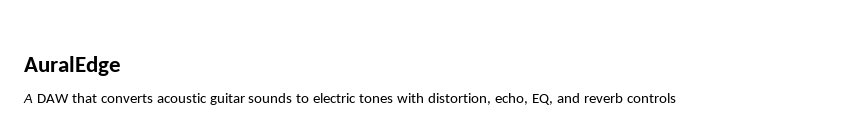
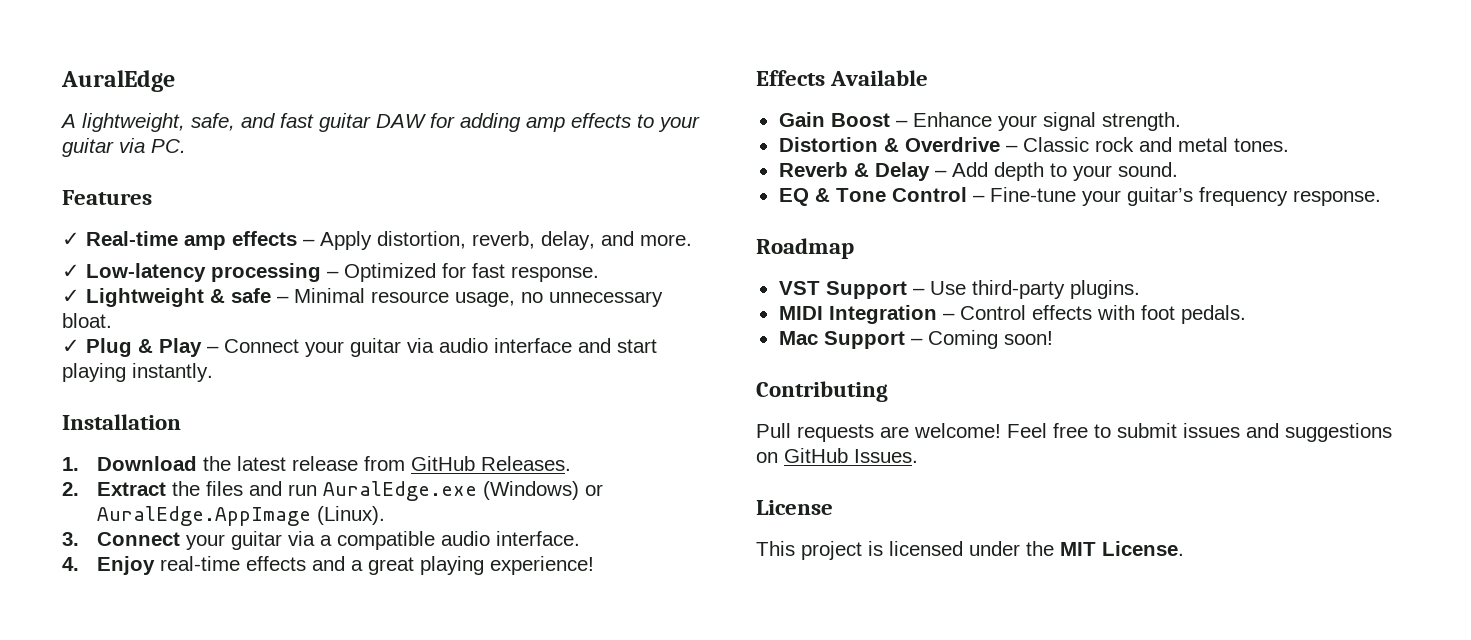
[36,93,676,105] DAW that converts acoustic guitar sounds to electric tones with distortion, echo, EQ, and reverb controls -> [82,113,700,132] [62,138,186,157] [62,190,152,205] [62,231,692,250] [62,263,599,282] [62,288,663,307] [62,313,112,328] [62,338,657,357] [62,363,213,382] [62,414,181,430] [62,456,572,471] [62,481,604,501] [97,506,386,526] [62,531,581,550] [62,556,595,575] [756,70,929,86] [778,112,1181,131] [778,137,1289,152] [778,162,1178,181] [778,187,1381,206] [756,238,854,259] [778,280,1140,299] [778,305,1246,324] [778,330,1053,349] [756,381,888,402] [756,423,1392,442] [756,448,918,463] [756,500,833,515] [756,541,1184,560] lightweight, safe, and fast guitar DAW for adding amp effects to your guitar via PC. // Features // ✓ Real-time amp effects – Apply distortion, reverb, delay, and more. // ✓ Low-latency processing – Optimized for fast response. // ✓ Lightweight & safe – Minimal resource usage, no unnecessary bloat. // ✓ Plug & Play – Connect your guitar via audio interface and start playing instantly. // Installation // 1. Download the latest release from GitHub Releases. // 2. Extract the files and run AuralEdge.exe (Windows) or AuralEdge.AppImage (Linux). // 3. Connect your guitar via a compatible audio interface. // 4. Enjoy real-time effects and a great playing experience! // Effects Available // Gain Boost – Enhance your signal strength. // Distortion & Overdrive – Classic rock and metal tones. // Reverb & Delay – Add depth to your sound. // EQ & Tone Control – Fine-tune your guitar’s frequency response. // Roadmap // VST Support – Use third-party plugins. // MIDI Integration – Control effects with foot pedals. // Mac Support – Coming soon! // Contributing // Pull requests are welcome! Feel free to submit issues and suggestions on GitHub Issues. // License // This project is licensed under the MIT License.

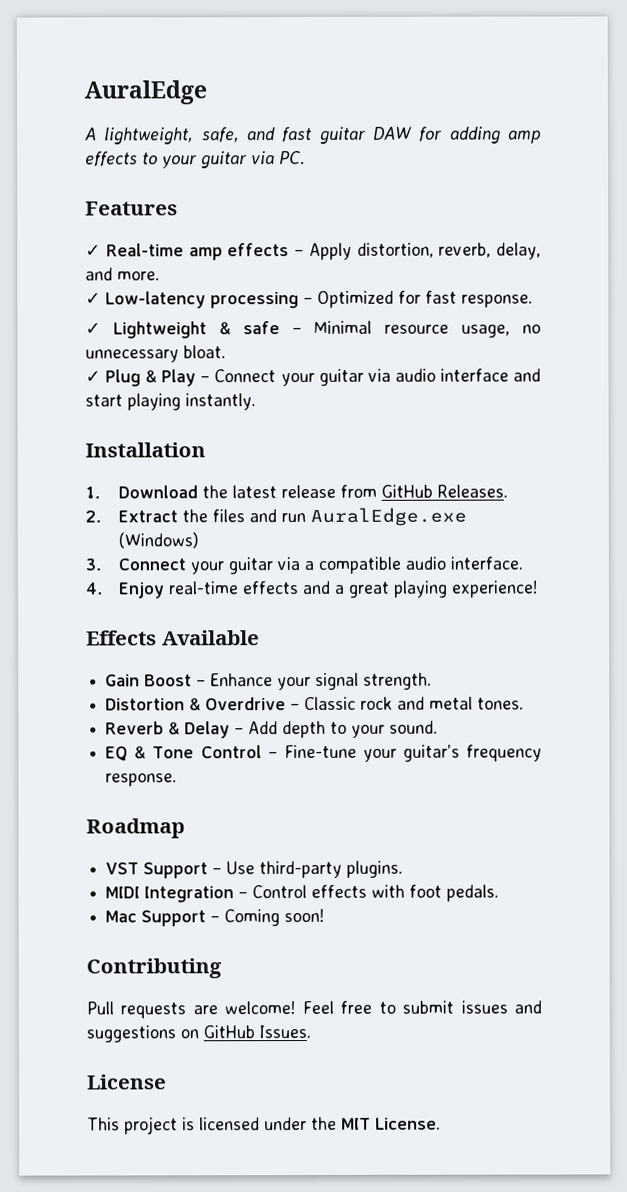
[585,484,604,496] [97,506,386,526] or AuralEdge.AppImage (Linux). -> (200, 540) none

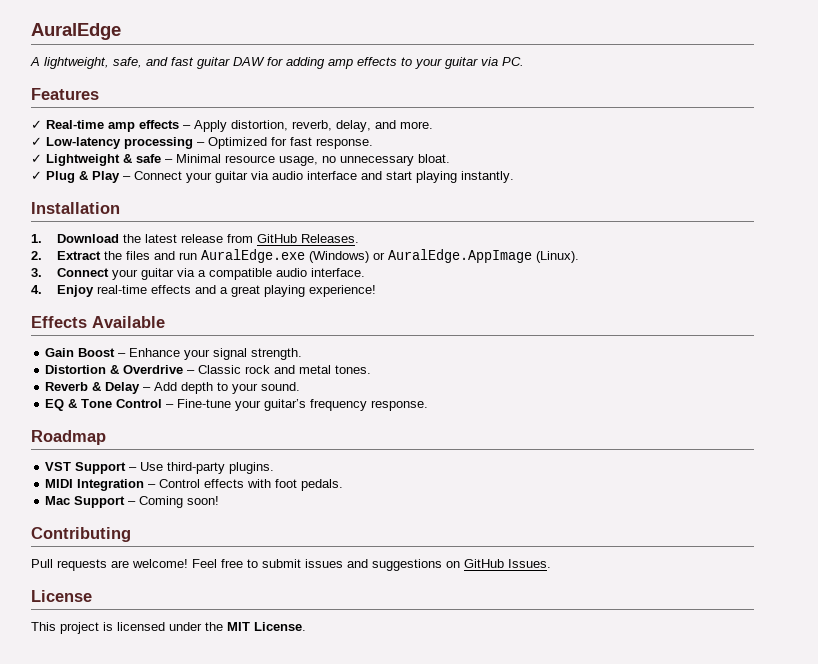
(200, 540) none -> [372,249,579,263] or AuralEdge.AppImage (Linux).

